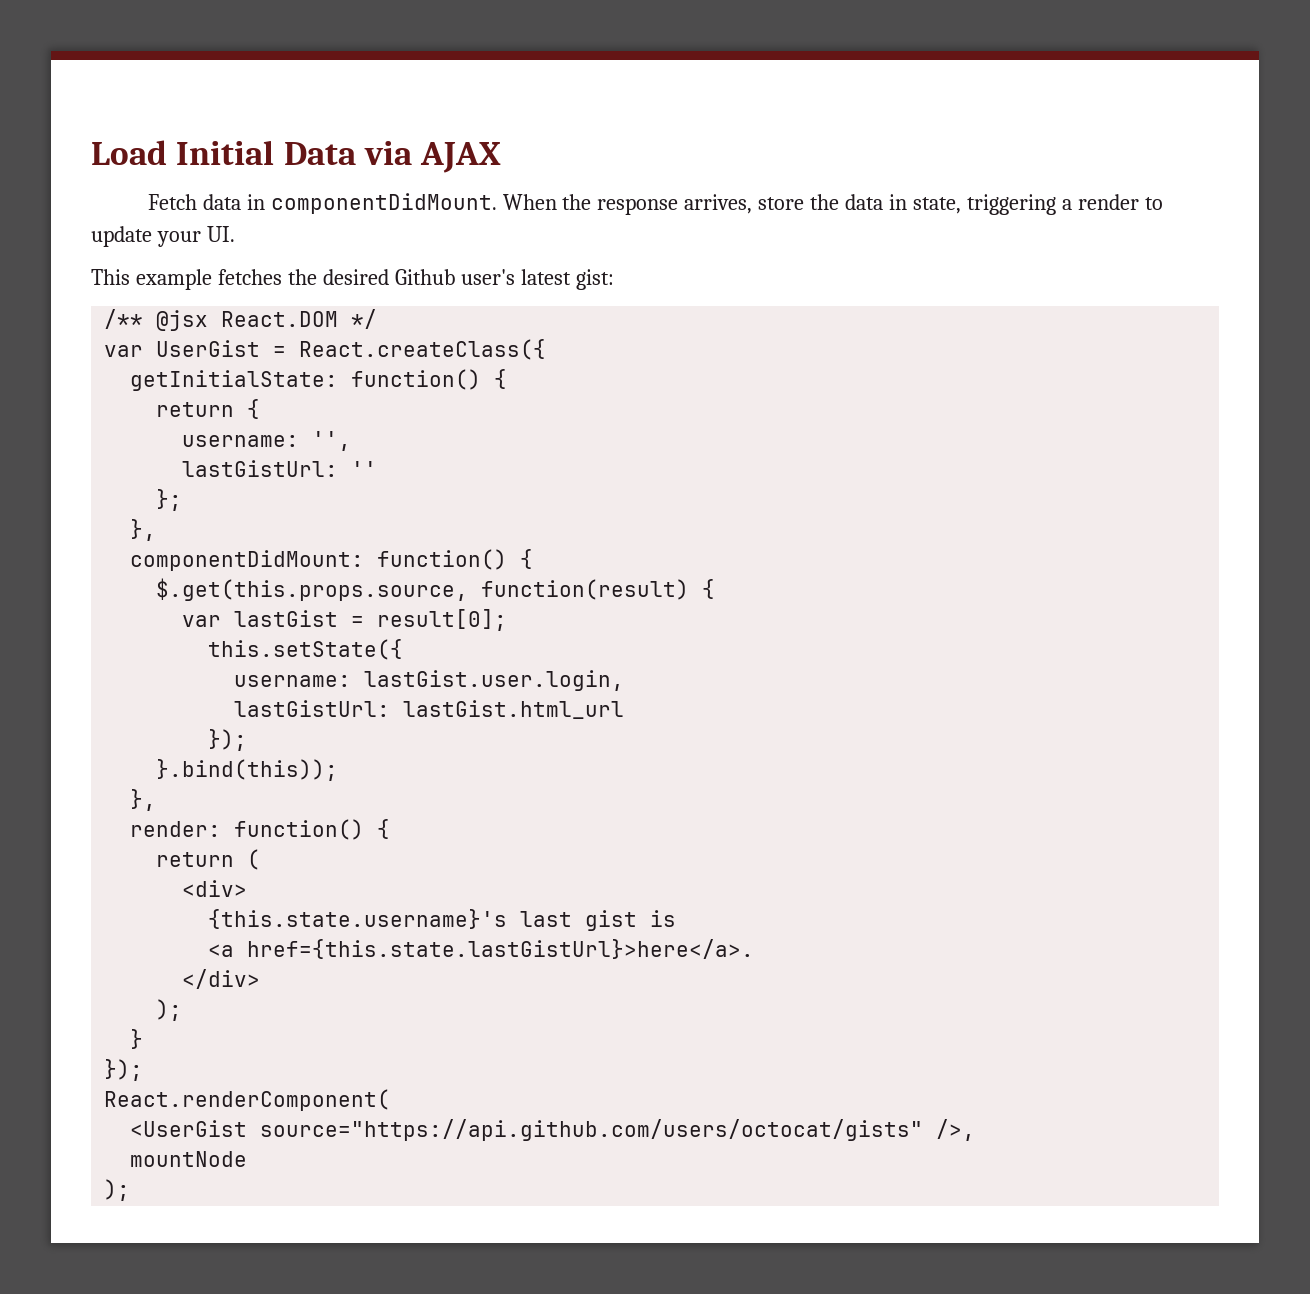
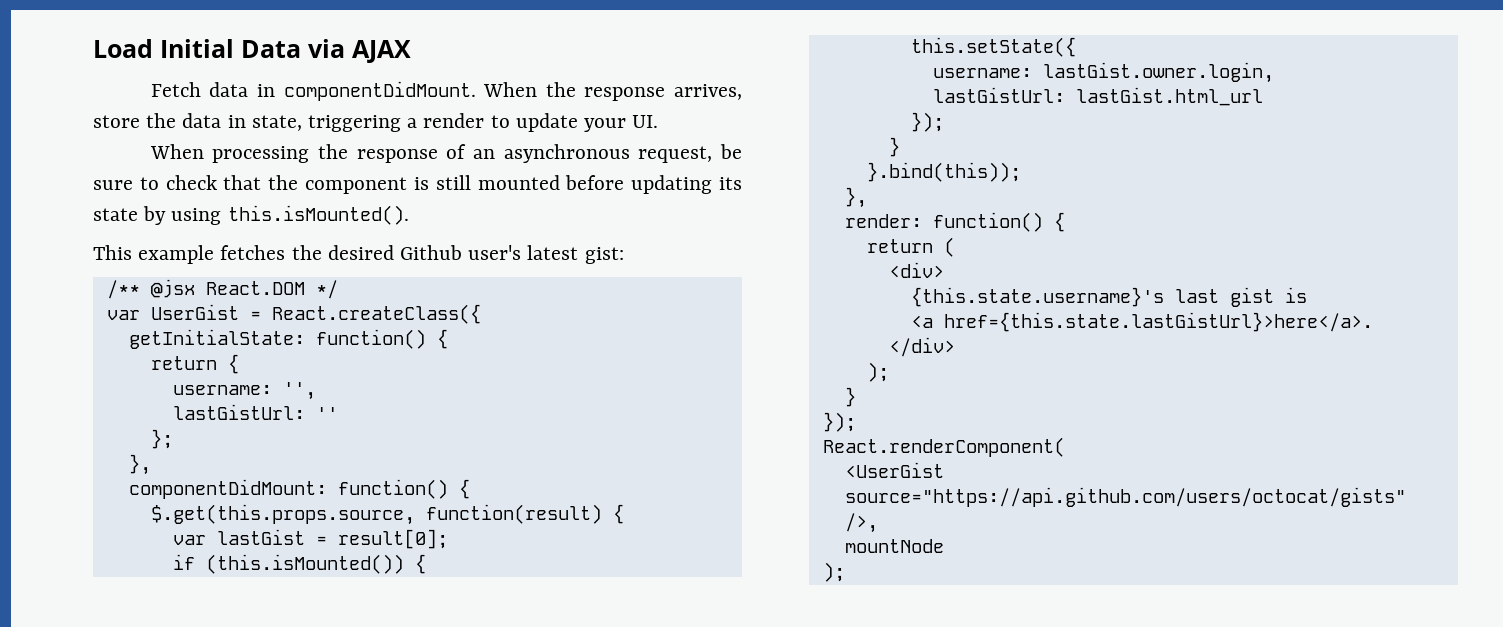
(235, 234) none -> [149,144,742,163] [93,175,742,194] [93,205,409,225] // When processing the response of an asynchronous request, be sure to check that the component is still mounted before updating its state by using this.isMounted().
(508, 620) none -> [172,554,426,574] // if (this.isMounted()) {
[364,670,625,691] lastGist.user.login, -> [1042,62,1274,83] lastGist.owner.login,
(248, 740) none -> [888,137,900,157] // }

